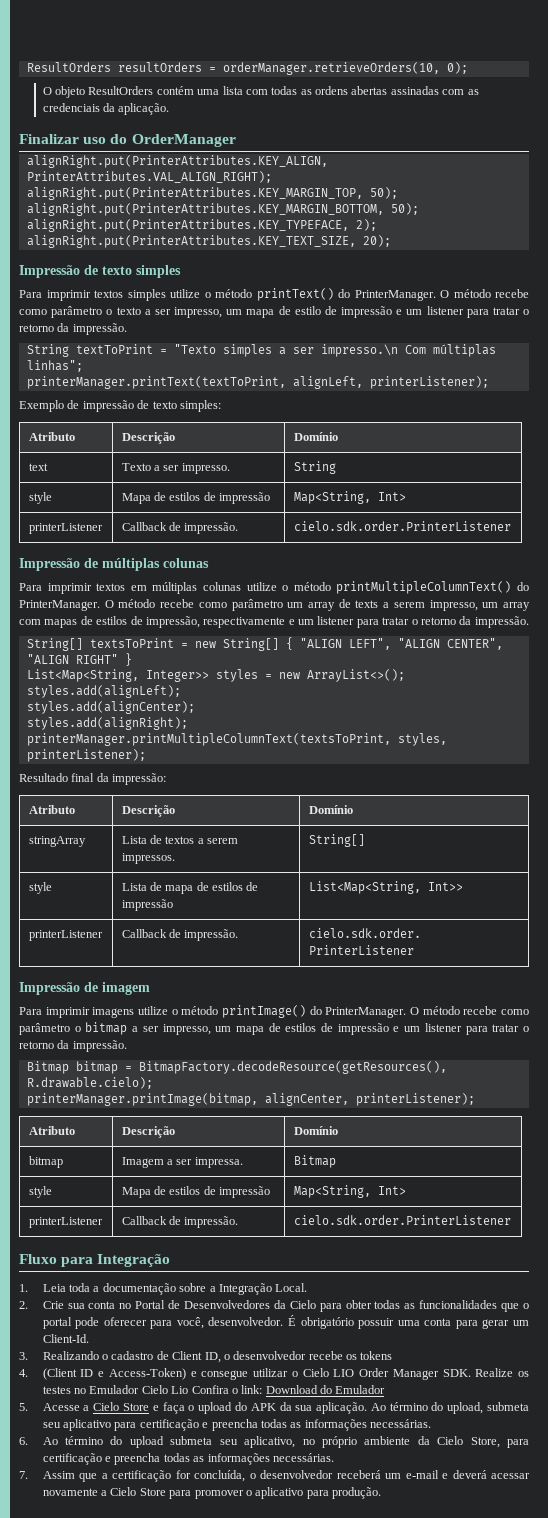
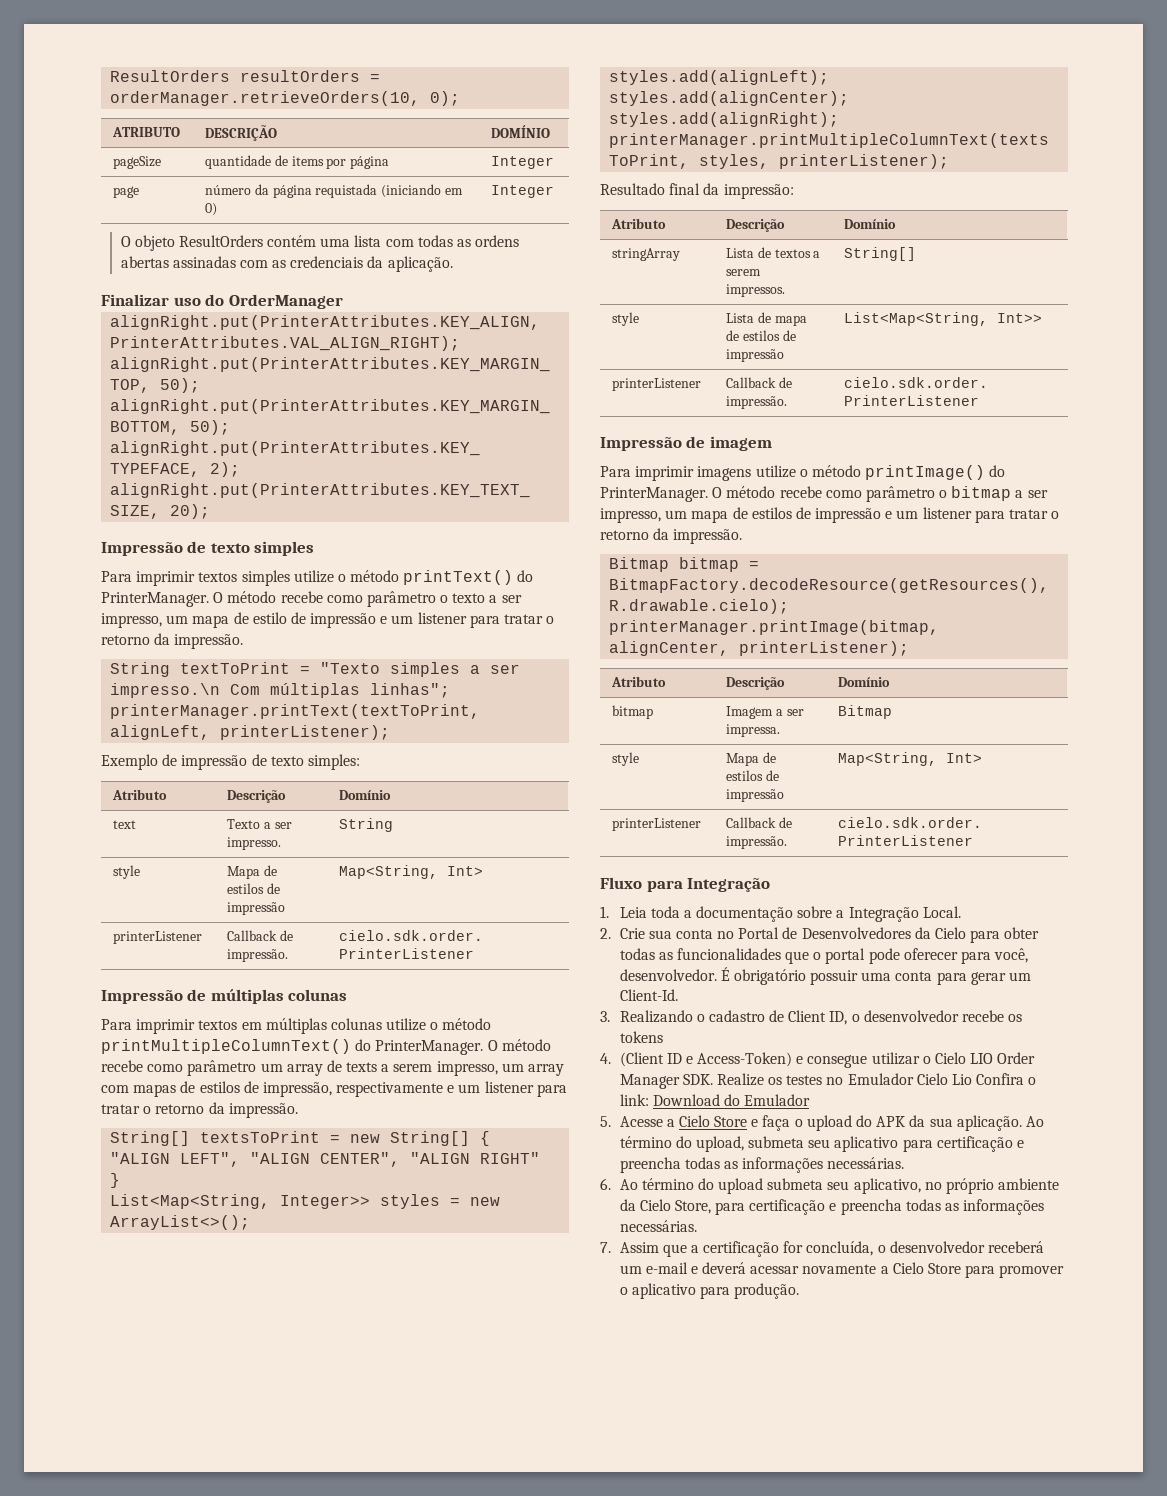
(468, 68) none -> [112,127,181,137] [205,125,278,141] [491,125,551,138] [113,156,162,169] [205,155,390,169] [491,156,555,169] [113,186,140,198] [205,184,464,198] [205,203,218,216] [491,185,555,198] // ATRIBUTO | DESCRIÇÃO | DOMÍNIO // pageSize | quantidade de items por página | Integer // page | número da página requistada (iniciando em 0) | Integer

